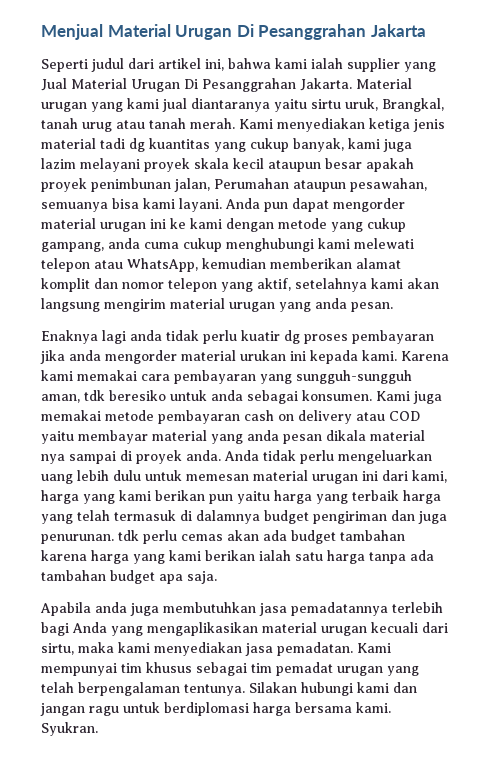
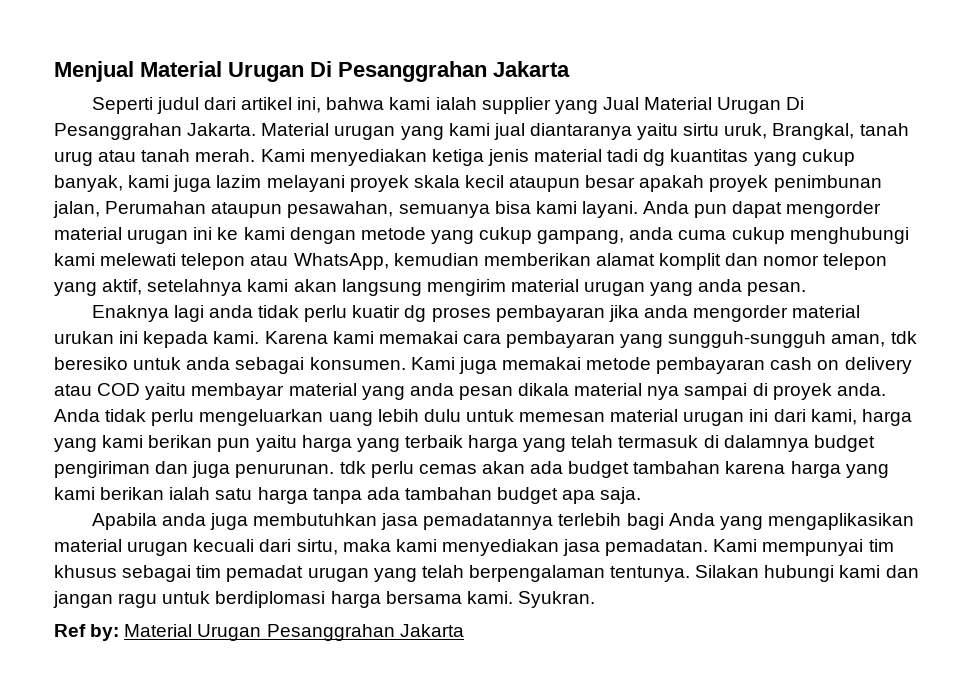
(98, 729) none -> [54,624,464,641] // Ref by: Material Urugan Pesanggrahan Jakarta

